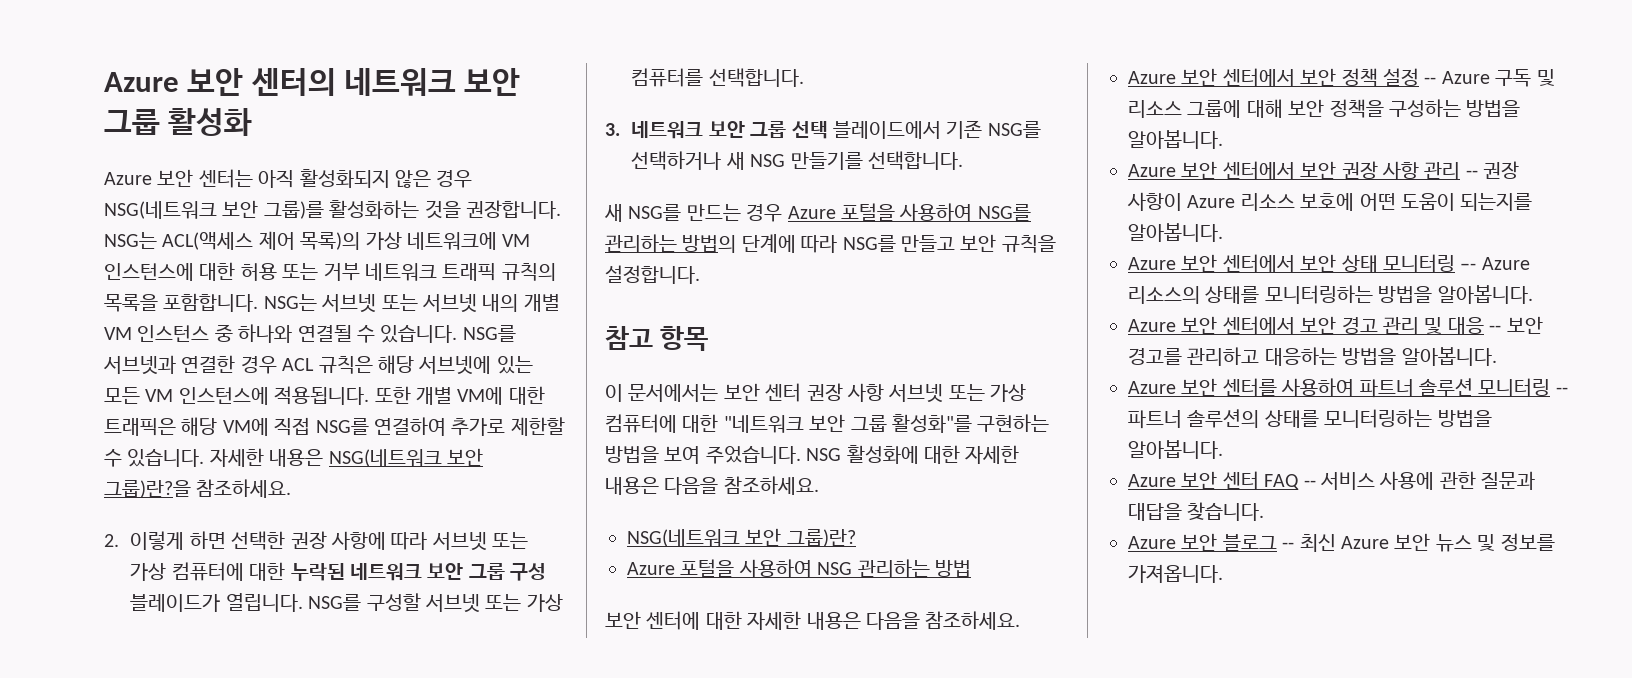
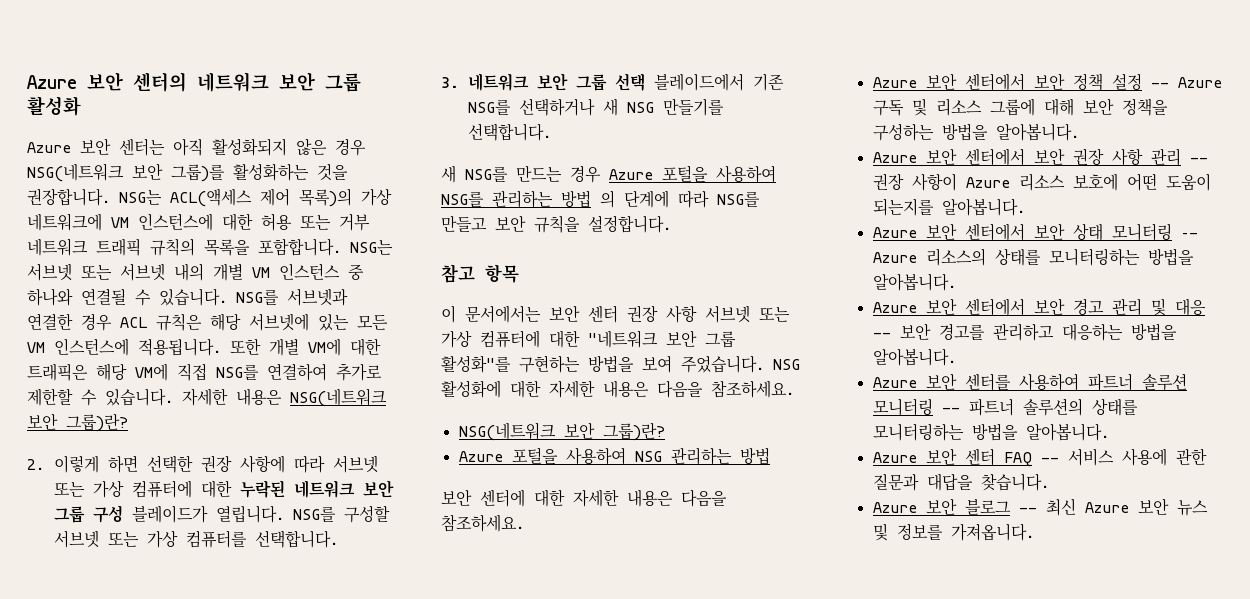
[104,479,292,498] 그룹)란?을 참조하세요. -> [66,413,128,432] 그룹)란?
[682,234,737,253] 방법의 -> [561,190,615,208] 방법 의

